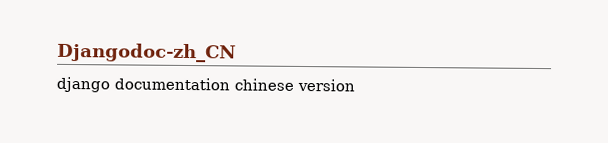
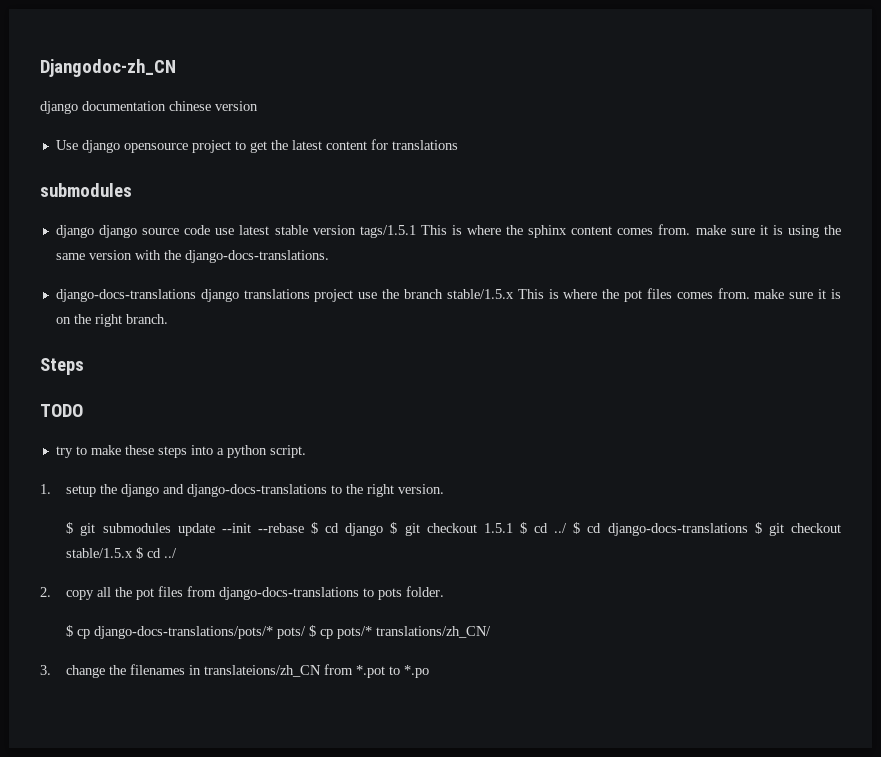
(355, 85) none -> [55,139,458,153] [40,183,132,197] [55,224,841,238] [55,250,329,263] [55,288,841,302] [55,314,168,327] [40,358,84,375] [40,404,83,417] [55,445,306,458] [40,484,445,497] [66,522,841,536] [66,547,178,559] [40,586,445,600] [66,625,492,639] [40,664,430,678] // Use django opensource project to get the latest content for translations // submodules // django django source code use latest stable version tags/1.5.1 This is where the sphinx content comes from. make sure it is using the same version with the django-docs-translations. // django-docs-translations django translations project use the branch stable/1.5.x This is where the pot files comes from. make sure it is on the right branch. // Steps // TODO // try to make these steps into a python script. // 1. setup the django and django-docs-translations to the right version. // $ git submodules update --init --rebase $ cd django $ git checkout 1.5.1 $ cd ../ $ cd django-docs-translations $ git checkout stable/1.5.x $ cd ../ // 2. copy all the pot files from django-docs-translations to pots folder. // $ cp django-docs-translations/pots/* pots/ $ cp pots/* translations/zh_CN/ // 3. change the filenames in translateions/zh_CN from *.pot to *.po

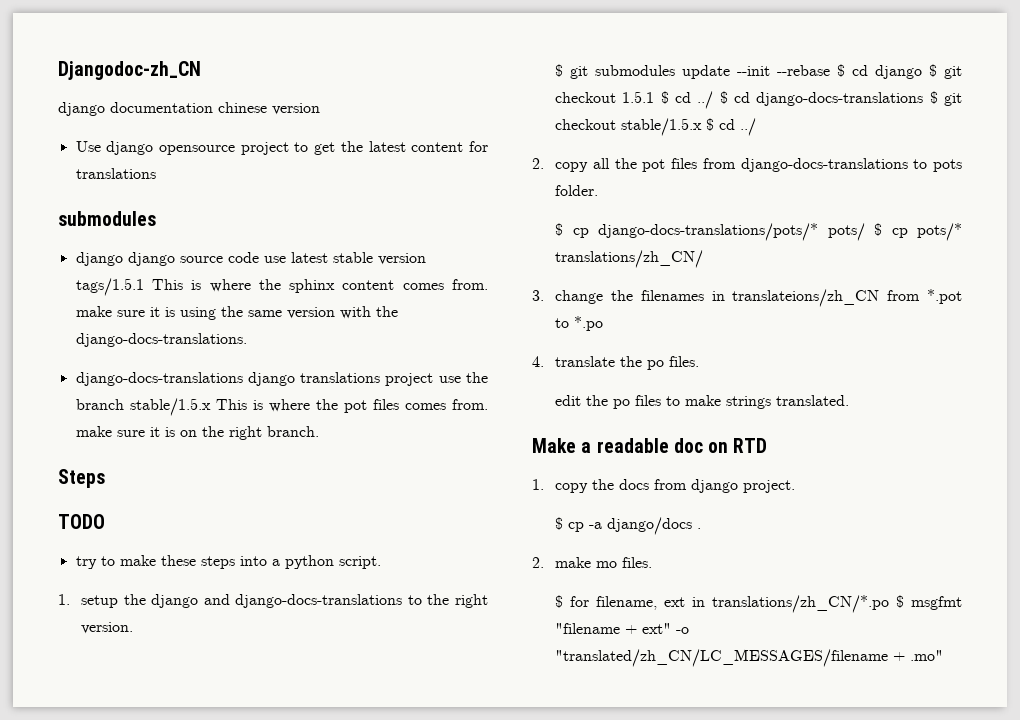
(430, 671) none -> [532,356,700,370] [555,395,850,409] [532,438,768,453] [532,479,796,493] [555,517,702,535] [532,557,653,568] [555,595,962,613] [555,623,690,634] [555,649,944,667] // 4. translate the po files. // edit the po files to make strings translated. // Make a readable doc on RTD // 1. copy the docs from django project. // $ cp -a django/docs . // 2. make mo files. // $ for filename, ext in translations/zh_CN/*.po $ msgfmt "filename + ext" -o "translated/zh_CN/LC_MESSAGES/filename + .mo"

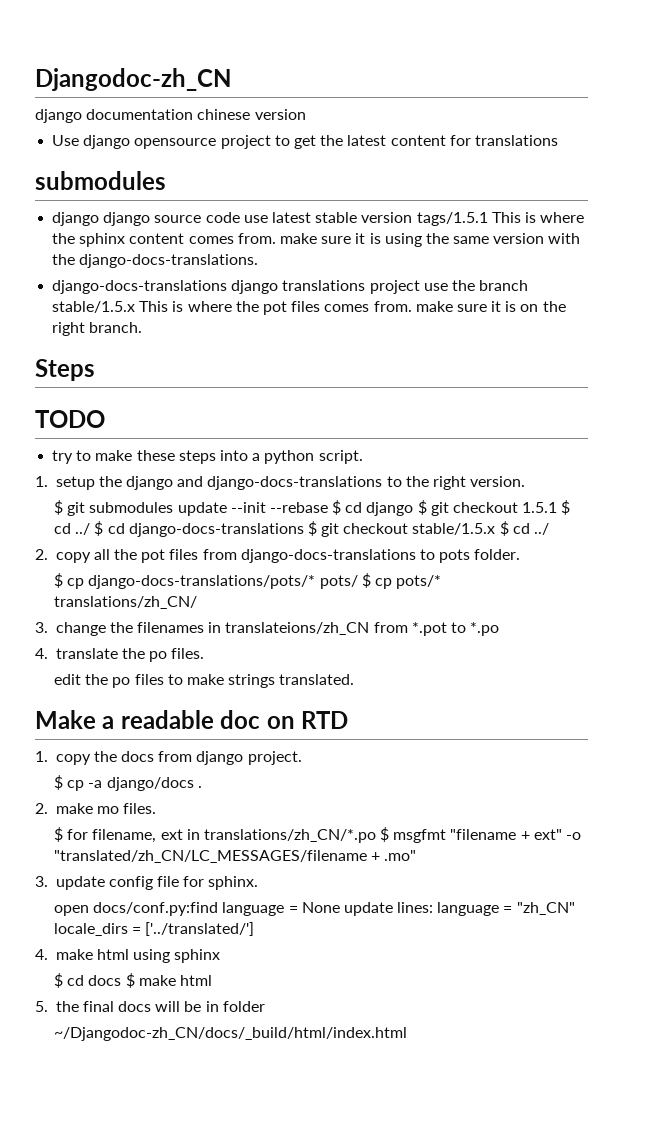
(944, 655) none -> [35,876,259,890] [53,902,575,916] [53,922,255,936] [35,949,221,963] [53,973,212,988] [35,1001,265,1012] [53,1027,407,1041] // 3. update config file for sphinx. // open docs/conf.py:find language = None update lines: language = "zh_CN" locale_dirs = ['../translated/'] // 4. make html using sphinx // $ cd docs $ make html // 5. the final docs will be in folder // ~/Djangodoc-zh_CN/docs/_build/html/index.html

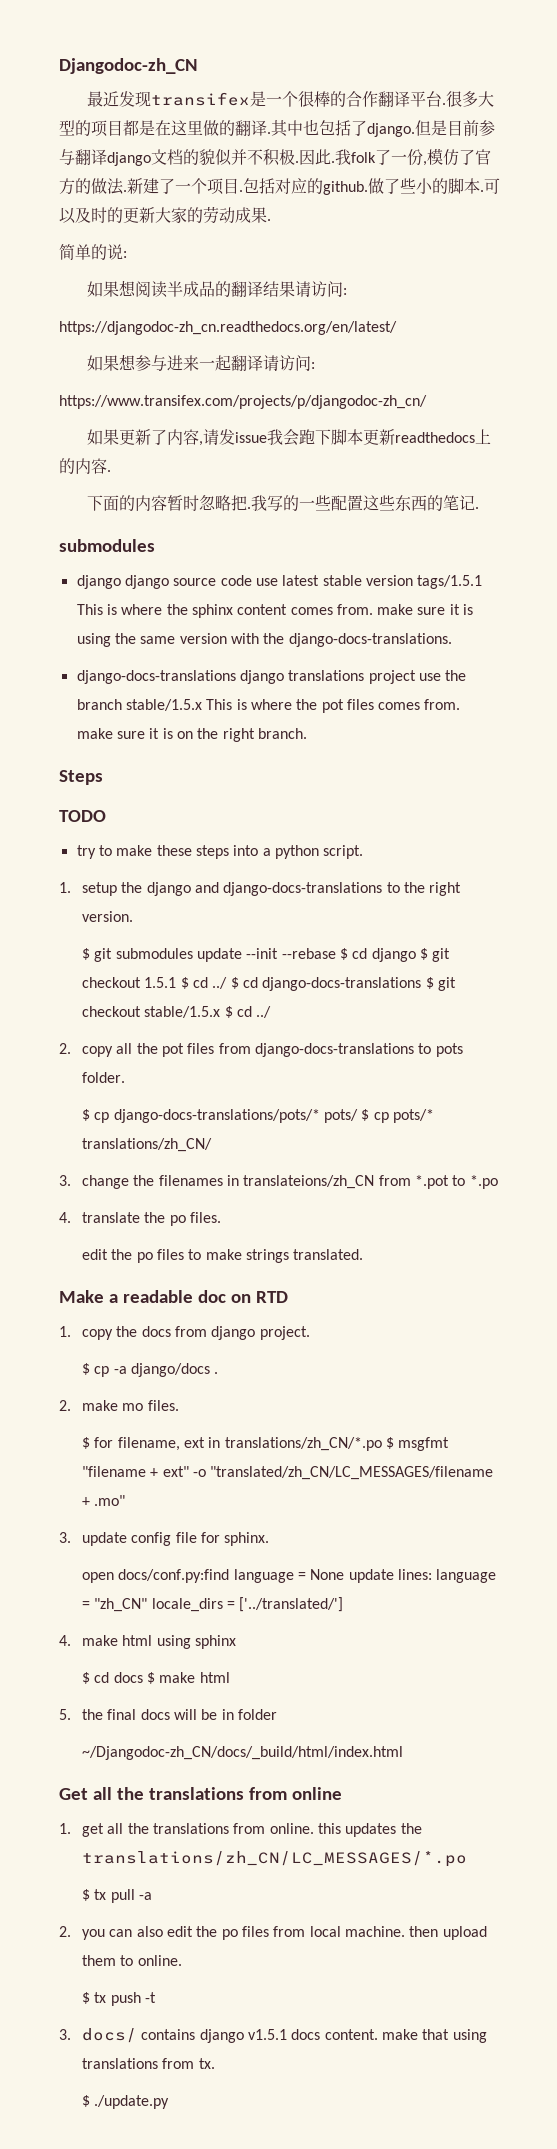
[35,109,306,123] [52,135,558,149] django documentation chinese version // Use django opensource project to get the latest content for translations -> [87,91,495,107] [59,119,495,137] [59,148,491,166] [59,178,500,195] [59,206,271,224] [59,244,127,260] [87,280,348,298] [59,321,397,335] [87,354,316,371] [59,395,427,409] [87,429,492,446] [59,458,111,474] [87,495,480,511] 最近发现transifex是一个很棒的合作翻译平台.很多大型的项目都是在这里做的翻译.其中也包括了django.但是目前参与翻译django文档的貌似并不积极.因此.我folk了一份,模仿了官方的做法.新建了一个项目.包括对应的github.做了些小的脚本.可以及时的更新大家的劳动成果. // 简单的说: // 如果想阅读半成品的翻译结果请访问: // https://djangodoc-zh_cn.readthedocs.org/en/latest/ // 如果想参与进来一起翻译请访问: // https://www.transifex.com/projects/p/djangodoc-zh_cn/ // 如果更新了内容,请发issue我会跑下脚本更新readthedocs上的内容. // 下面的内容暂时忽略把.我写的一些配置这些东西的笔记.
(407, 1034) none -> [59,1787,342,1800] [59,1823,422,1837] [82,1851,468,1867] [82,1889,152,1903] [59,1926,487,1940] [82,1955,182,1966] [82,1992,156,2006] [59,2028,487,2043] [82,2058,215,2069] [82,2095,170,2109] // Get all the translations from online // 1. get all the translations from online. this updates the translations/zh_CN/LC_MESSAGES/*.po // $ tx pull -a // 2. you can also edit the po files from local machine. then upload them to online. // $ tx push -t // 3. docs/ contains django v1.5.1 docs content. make that using translations from tx. // $ ./update.py

